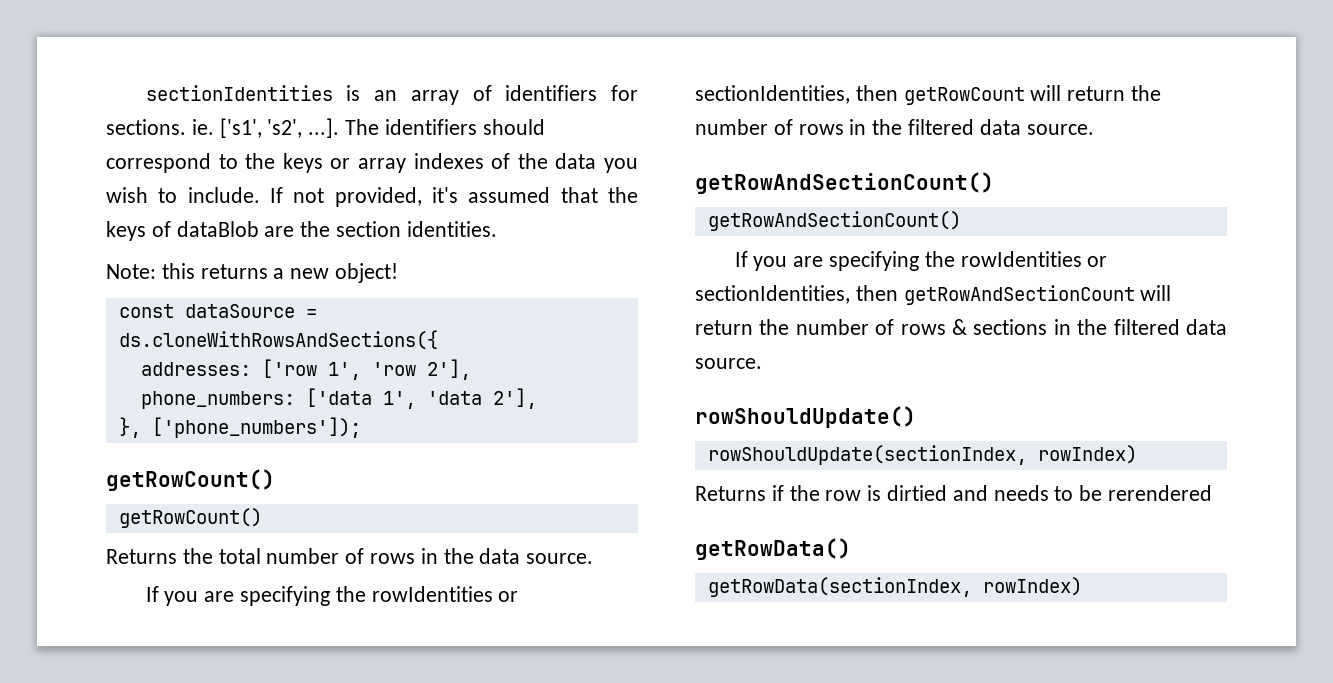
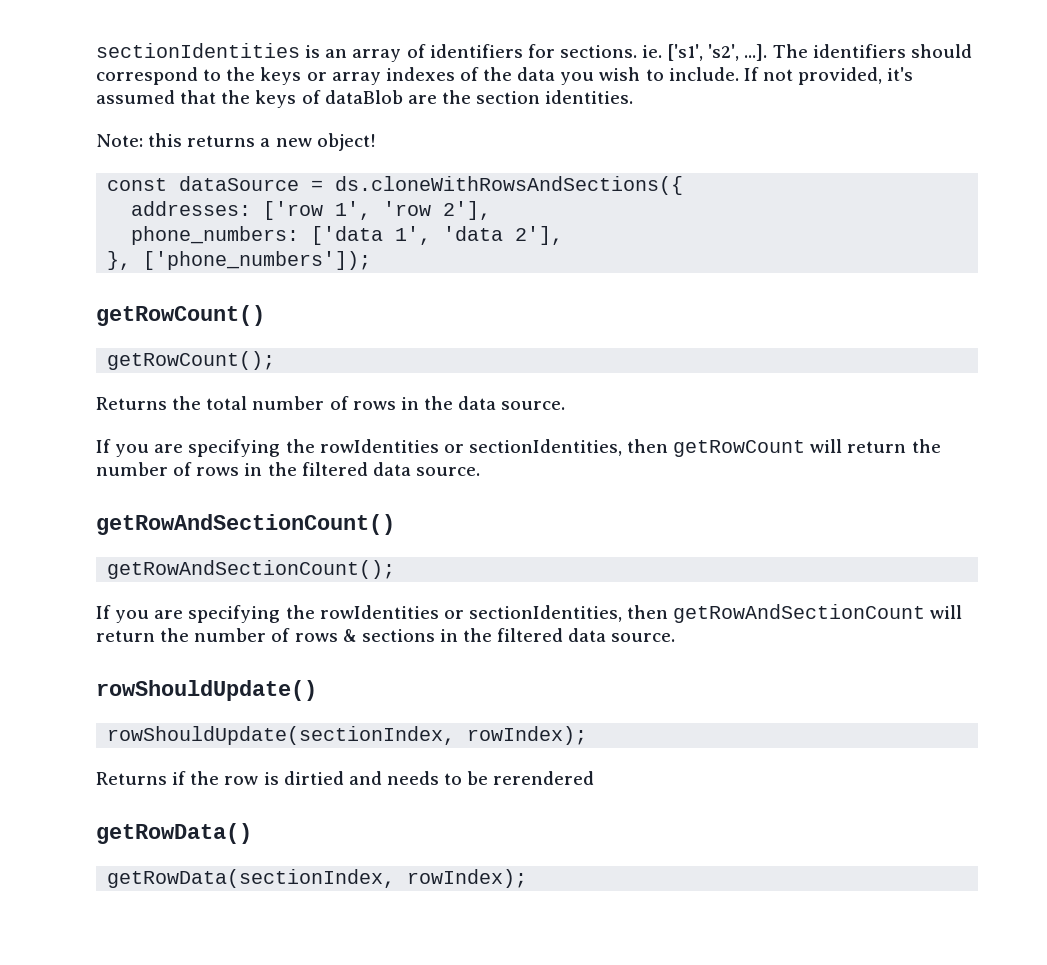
[118,508,262,528] getRowCount() -> [107,351,276,370] getRowCount();
[707,211,961,231] getRowAndSectionCount() -> [107,560,396,579] getRowAndSectionCount();
[1037,445,1137,464] rowIndex) -> [467,726,588,745] rowIndex);
[982,577,1082,596] rowIndex) -> [407,869,528,888] rowIndex);

